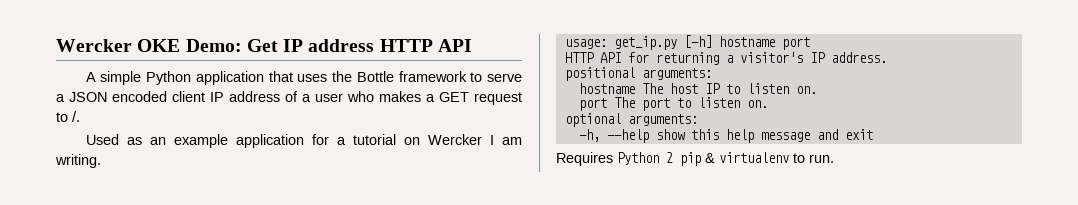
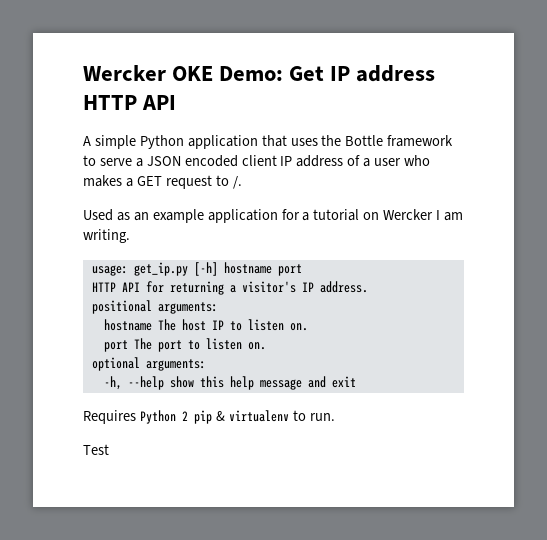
(834, 158) none -> [83,444,109,455] // Test

